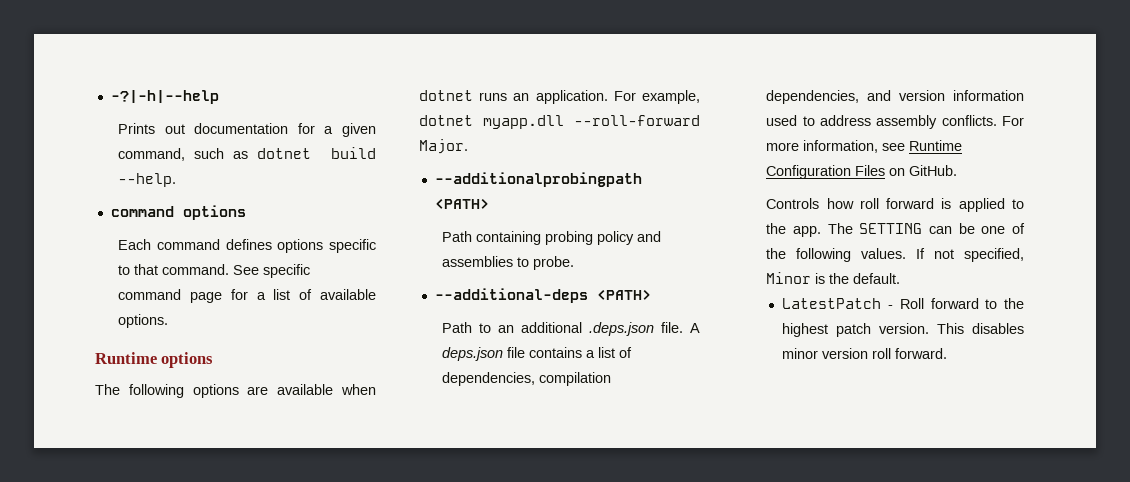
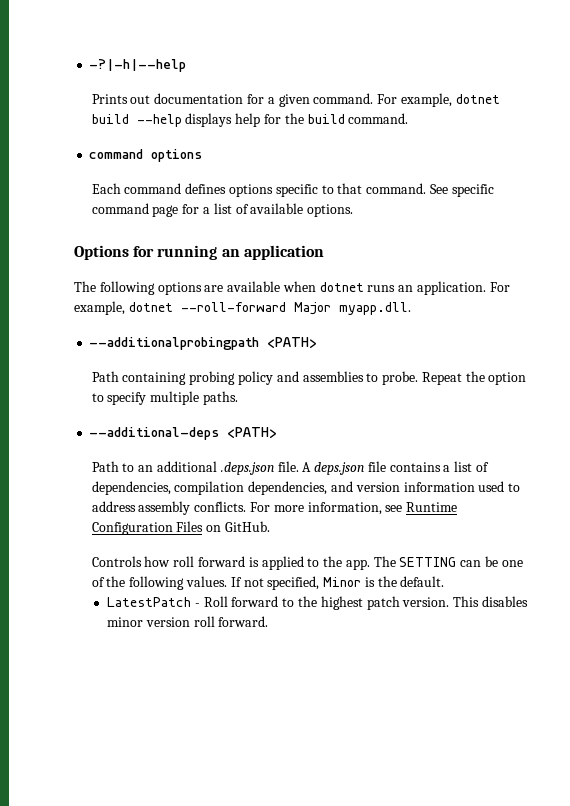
[118,147,376,161] [118,173,177,187] command, such as dotnet build --help. -> [313,93,500,107] [91,113,409,127] command. For example, dotnet build --help displays help for the build command.
[95,352,214,368] Runtime options -> [74,245,324,260] Options for running an application
[483,115,700,129] [419,139,468,154] myapp.dll --roll-forward Major. -> [180,302,411,315] --roll-forward Major myapp.dll.
(575, 263) none -> [421,371,527,385] [91,391,239,405] Repeat the option to specify multiple paths.

